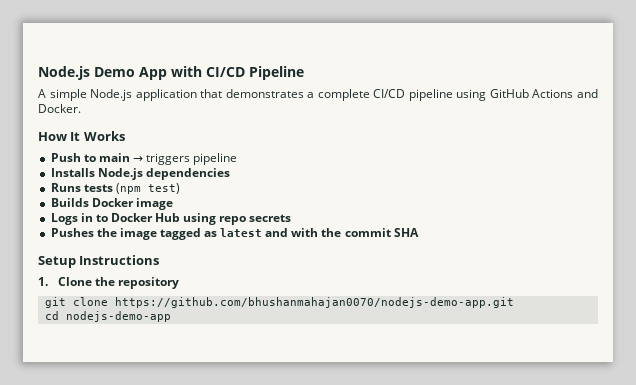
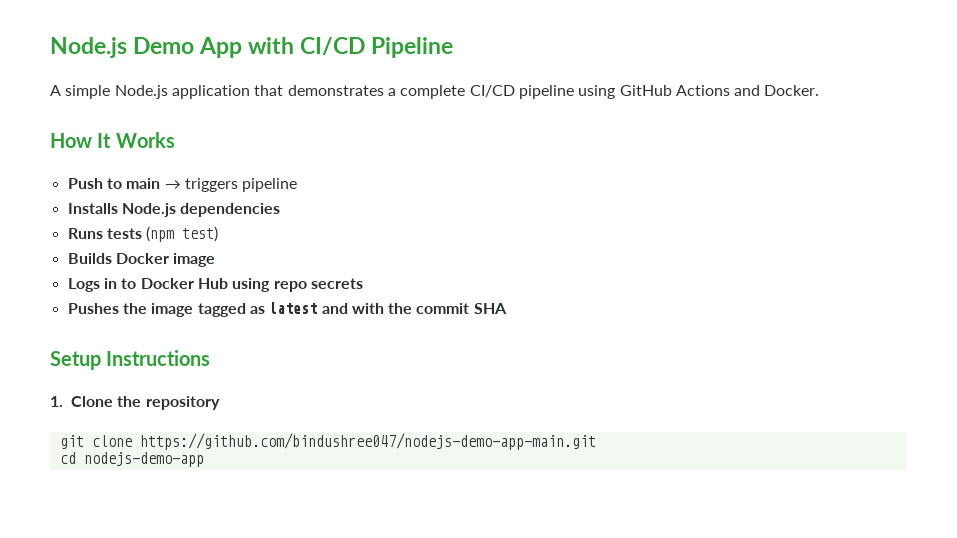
[114,297,514,308] https://github.com/bhushanmahajan0070/nodejs-demo-app.git -> [139,433,596,450] https://github.com/bindushree047/nodejs-demo-app-main.git

